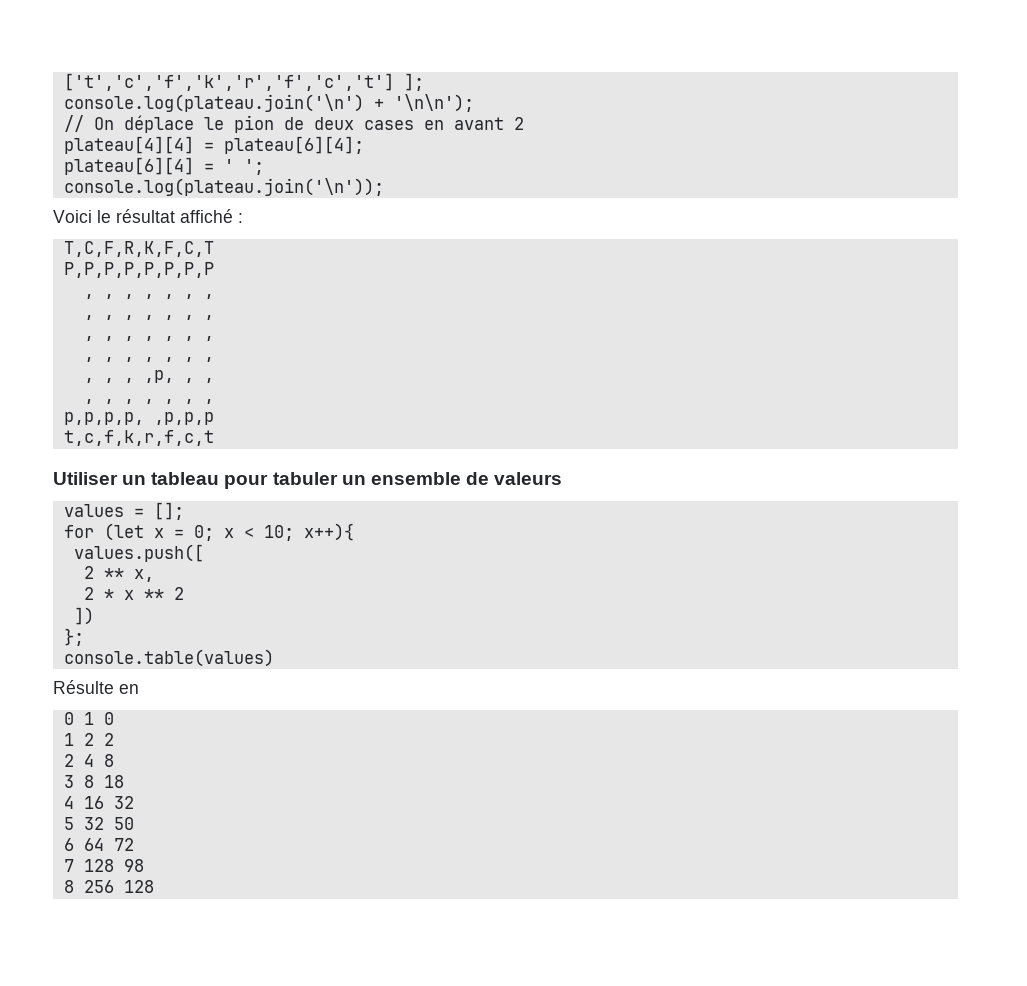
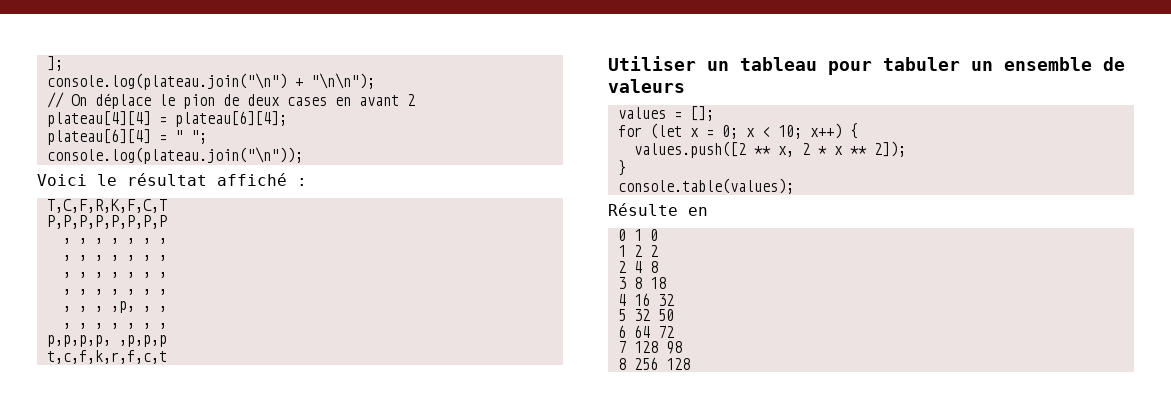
[63,73,394,91] ['t','c','f','k','r','f','c','t'] -> (46, 63) none
[63,94,474,112] console.log(plateau.join('\n') + '\n\n'); -> [46,73,375,90] console.log(plateau.join("\n") + "\n\n");
[223,159,264,175] [63,178,384,196] ' '; // console.log(plateau.join('\n')); -> [174,130,207,144] [46,147,303,164] " "; // console.log(plateau.join("\n"));
[303,523,354,541] [73,544,204,562] [83,566,94,579] x++){ // values.push([ // 2 -> [809,123,858,139] [633,141,746,158] x++) { // values.push([2
(154, 575) // -> (794, 151) none
[173,587,184,600] [73,607,94,625] [63,628,84,646] [63,649,274,667] 2 // ]) // }; // console.table(values) -> [873,141,906,157] [617,160,626,176] [617,178,794,194] 2]); // } // console.table(values);

